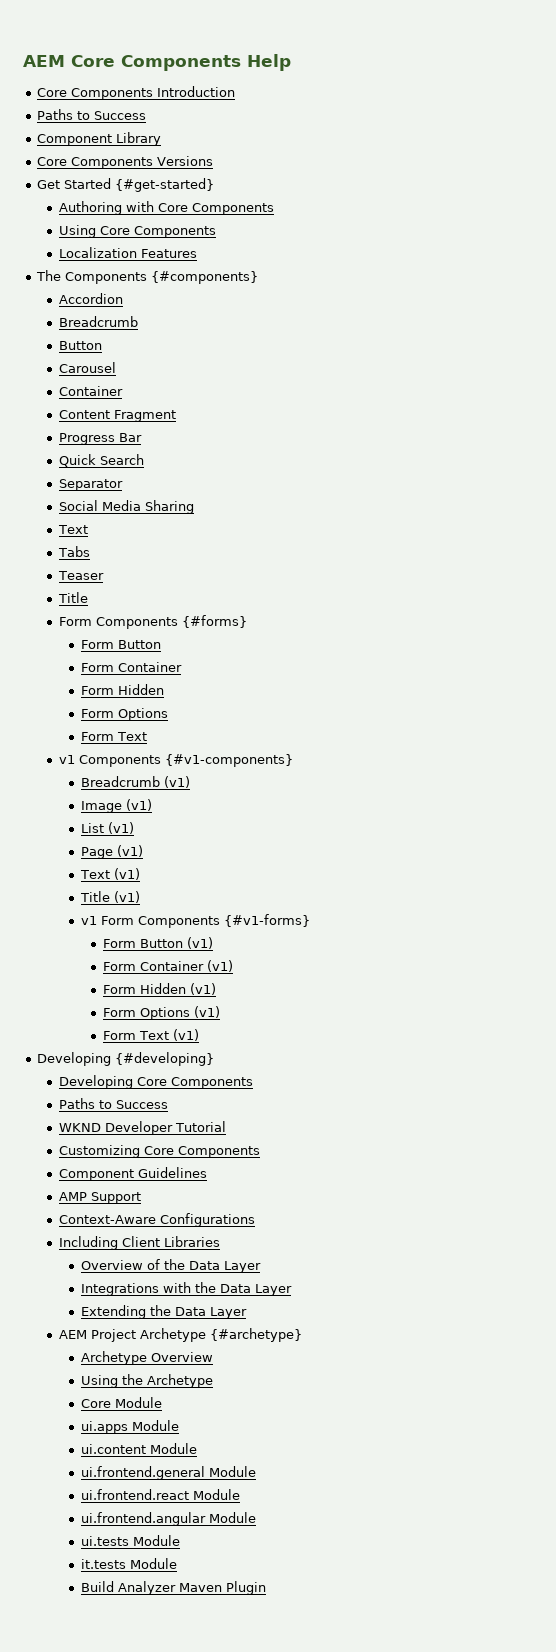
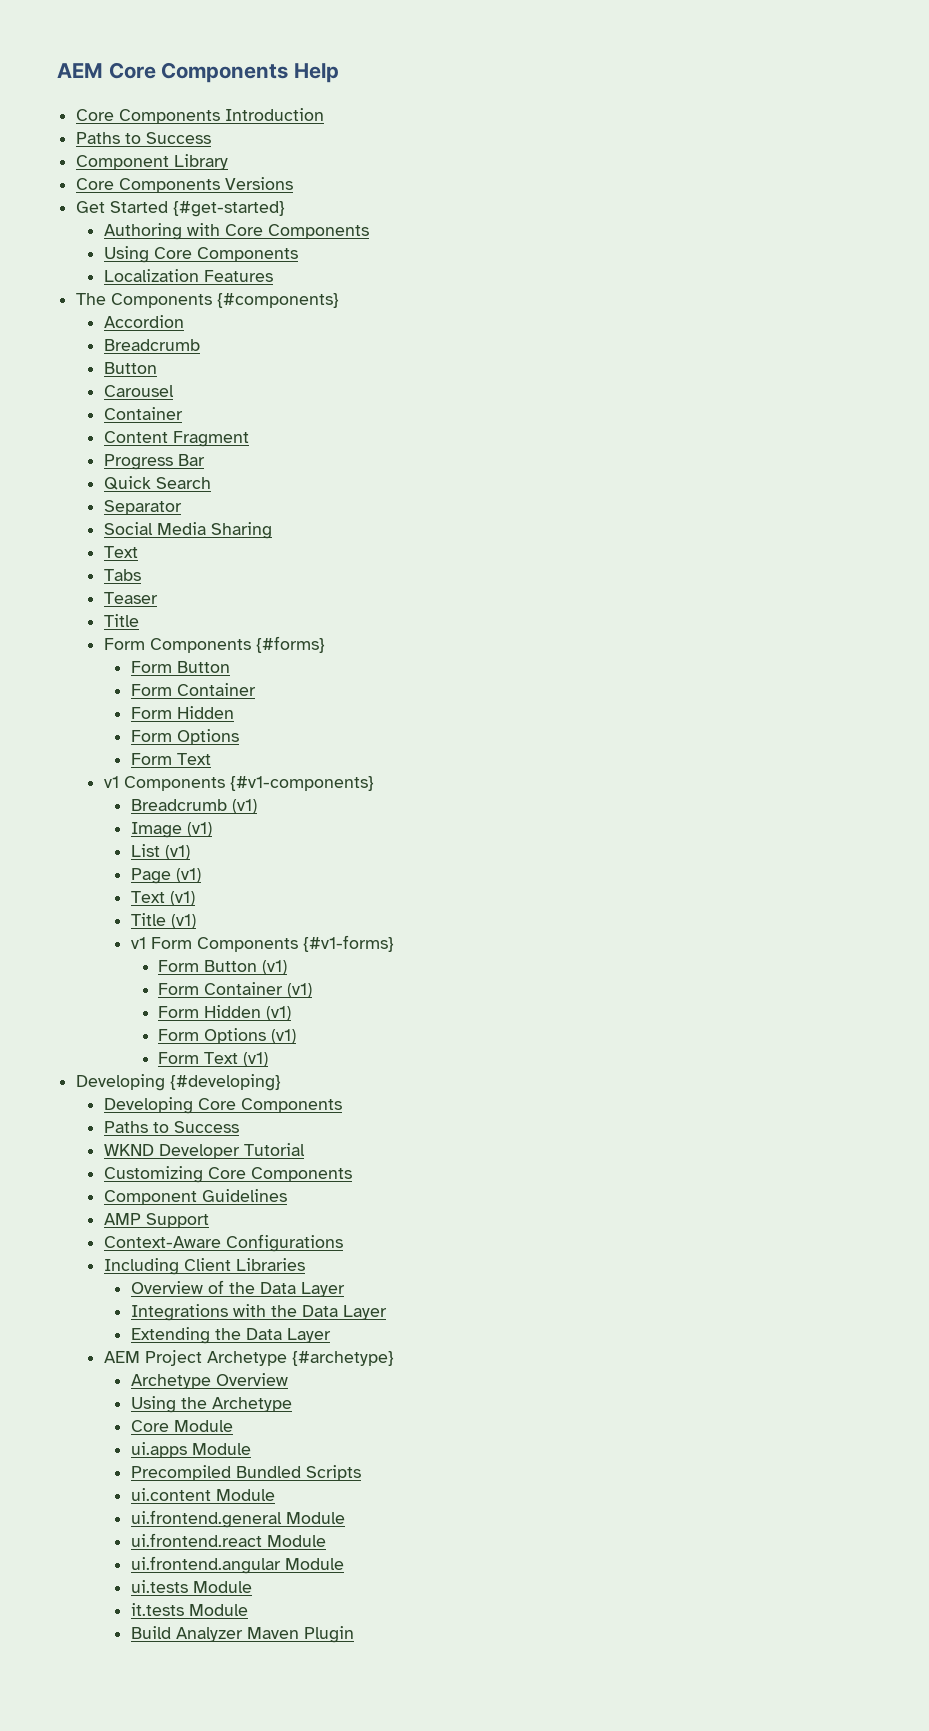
(179, 1425) none -> [130,1465,361,1481] // Precompiled Bundled Scripts

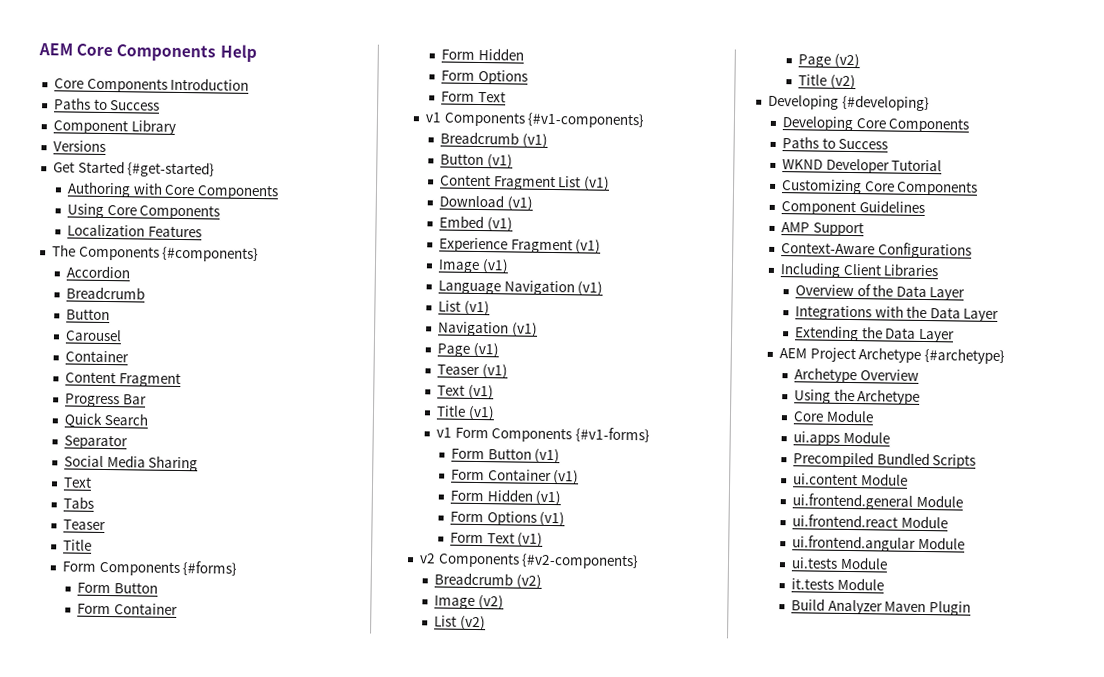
[76,178,221,193] Core Components -> (176, 127) none
(257, 806) none -> [439,153,513,169] [439,174,610,191] [438,194,533,211] [438,215,513,232] [438,237,602,254] // Button (v1) // Content Fragment List (v1) // Download (v1) // Embed (v1) // Experience Fragment (v1)
[130,844,190,860] // List (v1) -> [437,280,604,296] [437,300,490,316] [437,321,538,337] // Language Navigation (v1) // List (v1) // Navigation (v1)
(201, 875) none -> [436,364,508,379] // Teaser (v1)
(269, 1059) none -> [418,552,640,570] [433,572,542,589] [433,595,504,610] [433,615,486,631] [797,53,860,69] [797,74,856,90] // v2 Components {#v2-components} // Breadcrumb (v2) // Image (v2) // List (v2) // Page (v2) // Title (v2)

